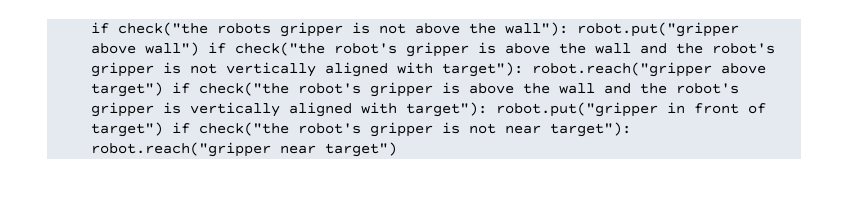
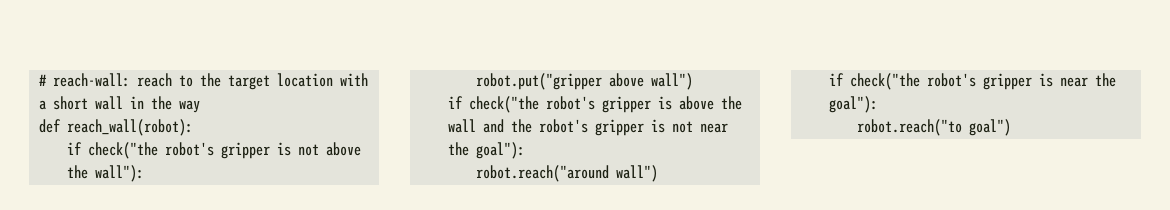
[91,22,272,36] if check("the robots -> [39,73,369,90] [39,96,201,113] [39,119,194,136] [67,142,215,159] # reach-wall: reach to the target location with a short wall in the way // def reach_wall(robot): // if check("the robot's
(569, 29) none -> (145, 173) //
(200, 49) none -> (694, 81) //
[226,62,767,77] [91,82,740,97] [91,102,767,117] [91,122,632,137] [91,142,398,157] vertically aligned with target"): robot.reach("gripper above target") if check("the robot's gripper is above the wall and the robot's gripper is vertically aligned with target"): robot.put("gripper in front of target") if check("the robot's gripper is not near target"): robot.reach("gripper near target") -> [700,123,729,133] [448,142,526,159] [476,165,659,182] [829,73,1117,90] [829,96,879,113] [857,119,1012,136] near the goal"): // robot.reach("around wall") // if check("the robot's gripper is near the goal"): // robot.reach("to goal")

